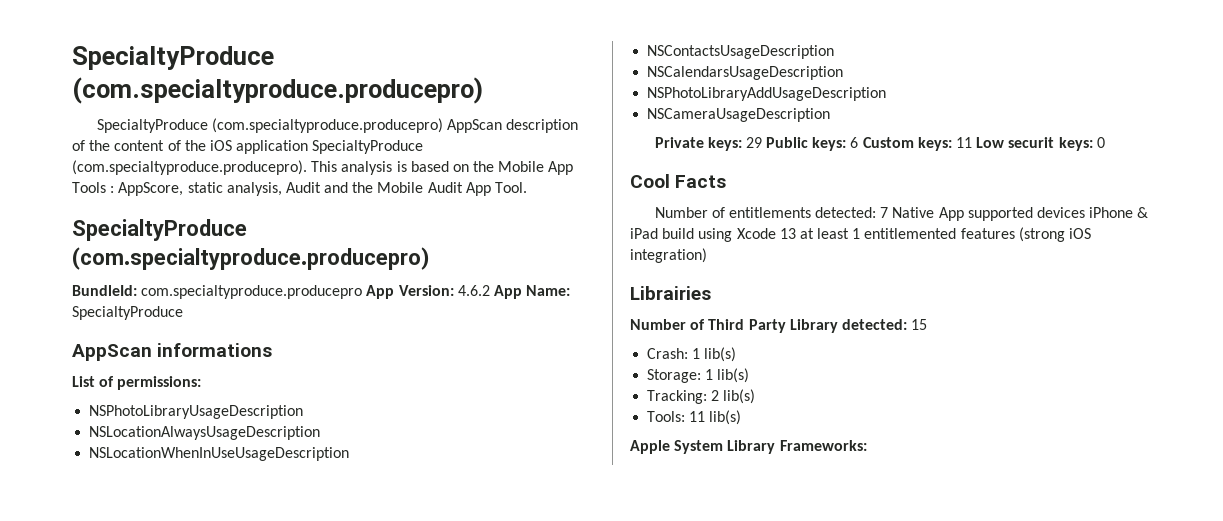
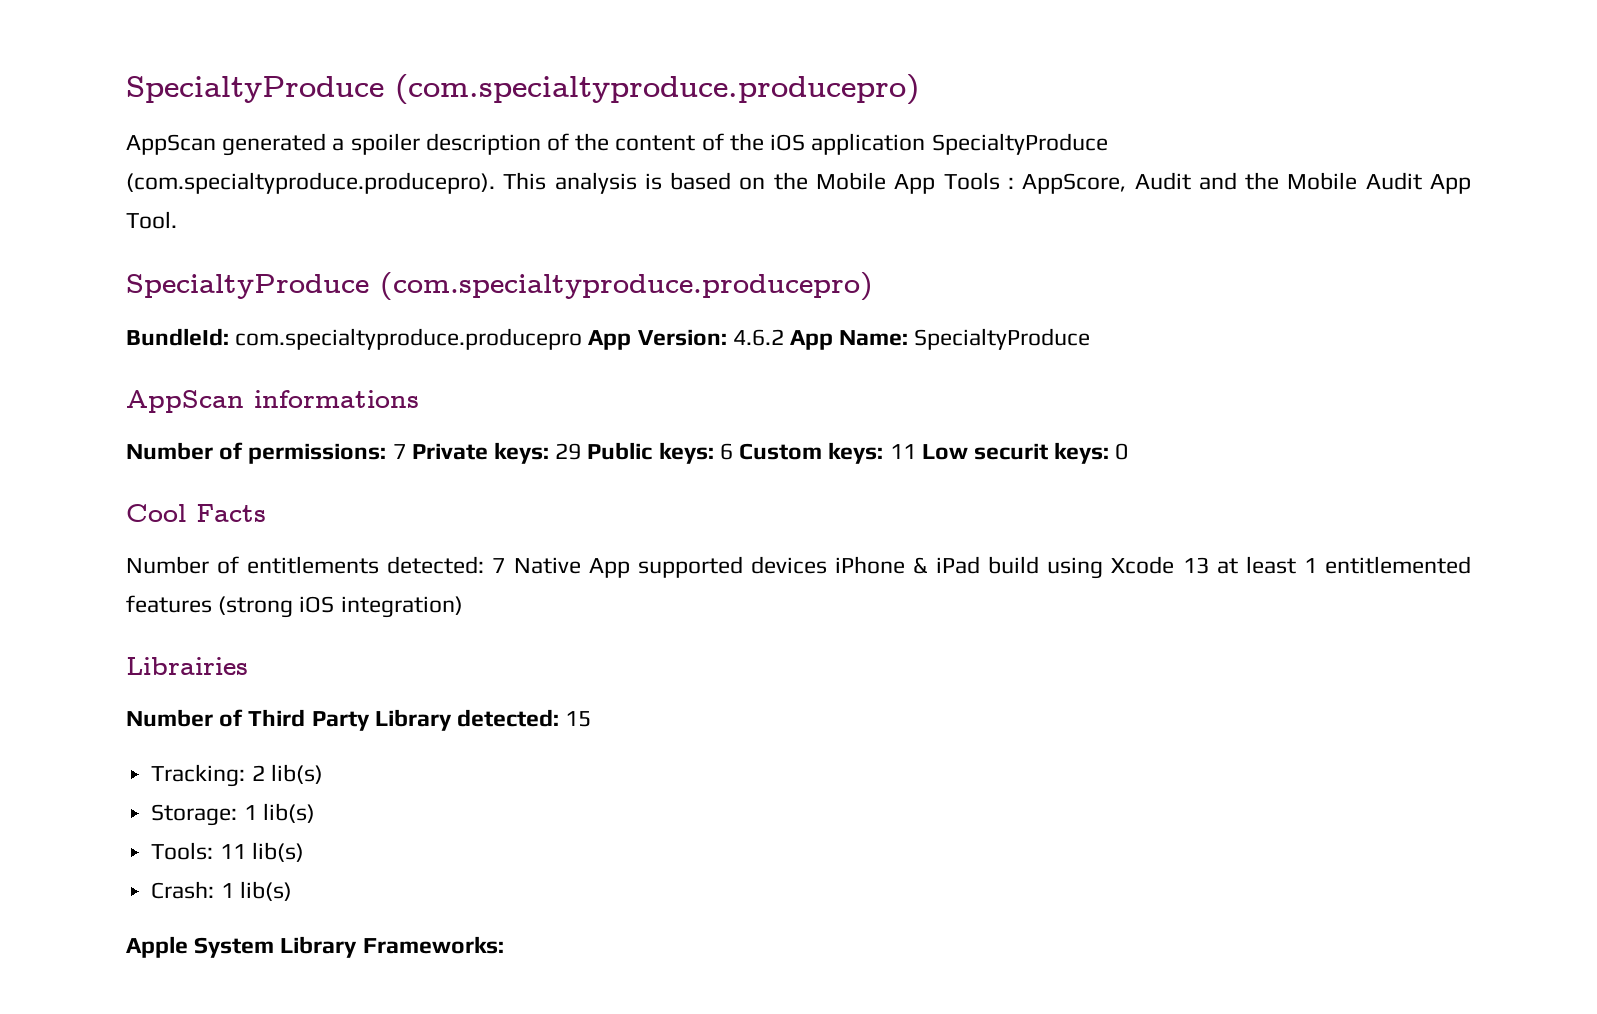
[72,46,274,70] [72,77,483,104] [96,118,502,133] SpecialtyProduce (com.specialtyproduce.producepro) // SpecialtyProduce (com.specialtyproduce.producepro) AppScan -> [126,74,919,105] [126,133,420,156] SpecialtyProduce (com.specialtyproduce.producepro) // AppScan generated a spoiler
[187,182,282,196] static analysis, -> (1127, 183) none
[72,376,95,387] List -> [126,442,213,460] Number
[89,405,304,419] [89,426,321,440] [89,447,350,461] [647,45,835,59] [647,66,844,80] [647,87,887,101] [647,108,831,122] // NSPhotoLibraryUsageDescription // NSLocationAlwaysUsageDescription // NSLocationWhenInUseUsageDescription // NSContactsUsageDescription // NSCalendarsUsageDescription // NSPhotoLibraryAddUsageDescription // NSCameraUsageDescription // -> [392,444,406,459] 7
[647,348,701,359] Crash: 1 -> [151,764,265,787] Tracking: 2
[647,389,756,404] [647,411,706,422] Tracking: 2 lib(s) // Tools: 11 -> [151,842,304,862] [151,881,234,899] Tools: 11 lib(s) // Crash: 1

